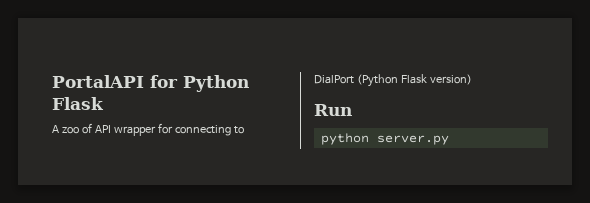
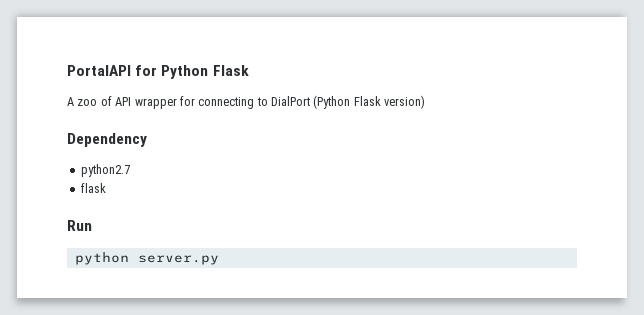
(472, 79) none -> [67,133,147,147] [80,164,130,177] [80,183,106,193] // Dependency // python2.7 // flask

